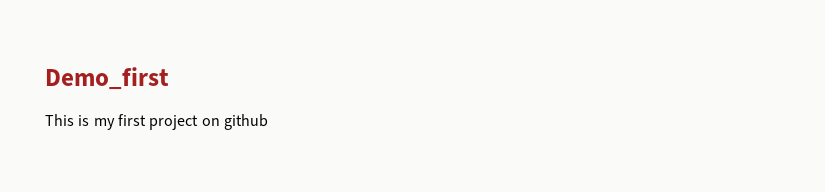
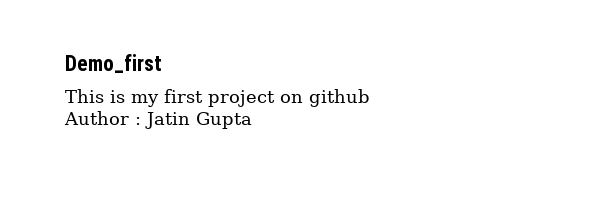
(268, 122) none -> [64,111,252,129] // Author : Jatin Gupta

